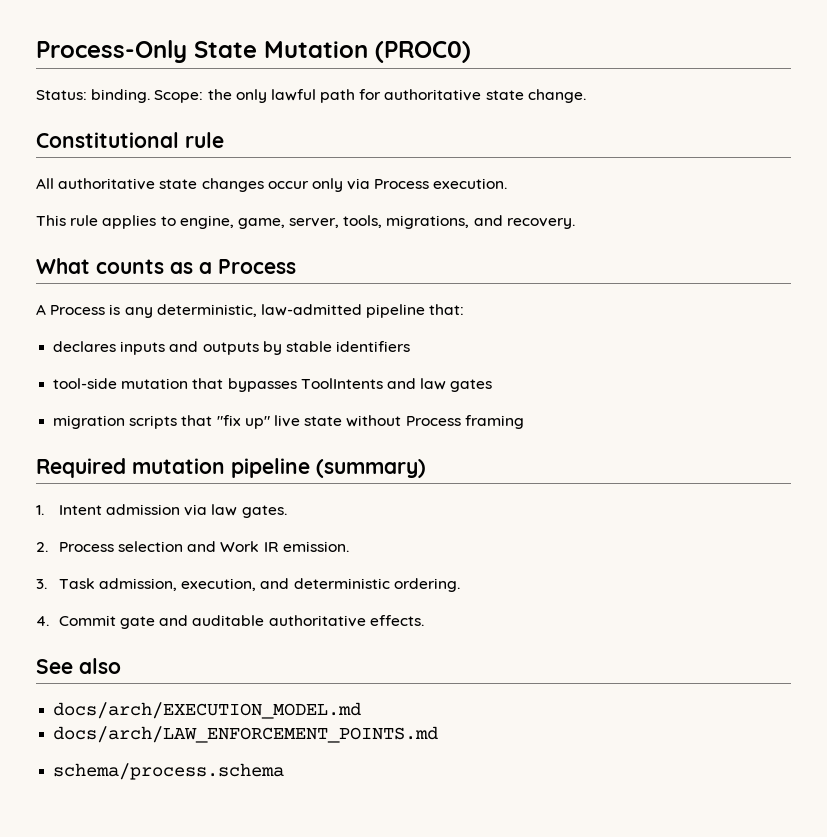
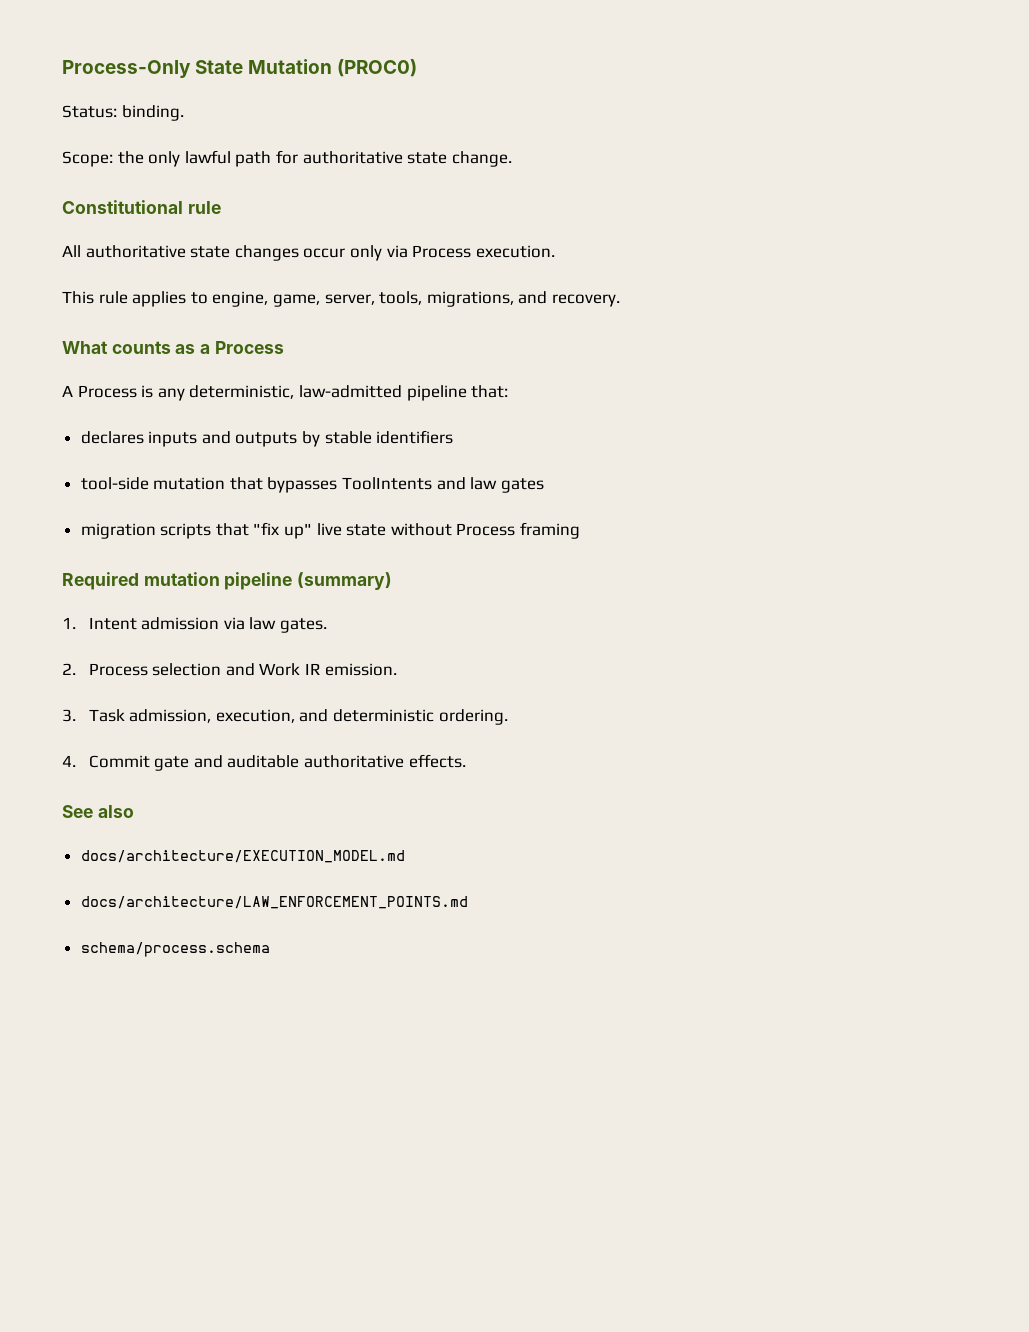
(151, 96) none -> (184, 113) //
[53,702,362,719] [53,726,439,743] docs/arch/EXECUTION_MODEL.md // docs/arch/LAW_ENFORCEMENT_POINTS.md -> [80,850,405,863] [80,896,468,909] docs/architecture/EXECUTION_MODEL.md // docs/architecture/LAW_ENFORCEMENT_POINTS.md

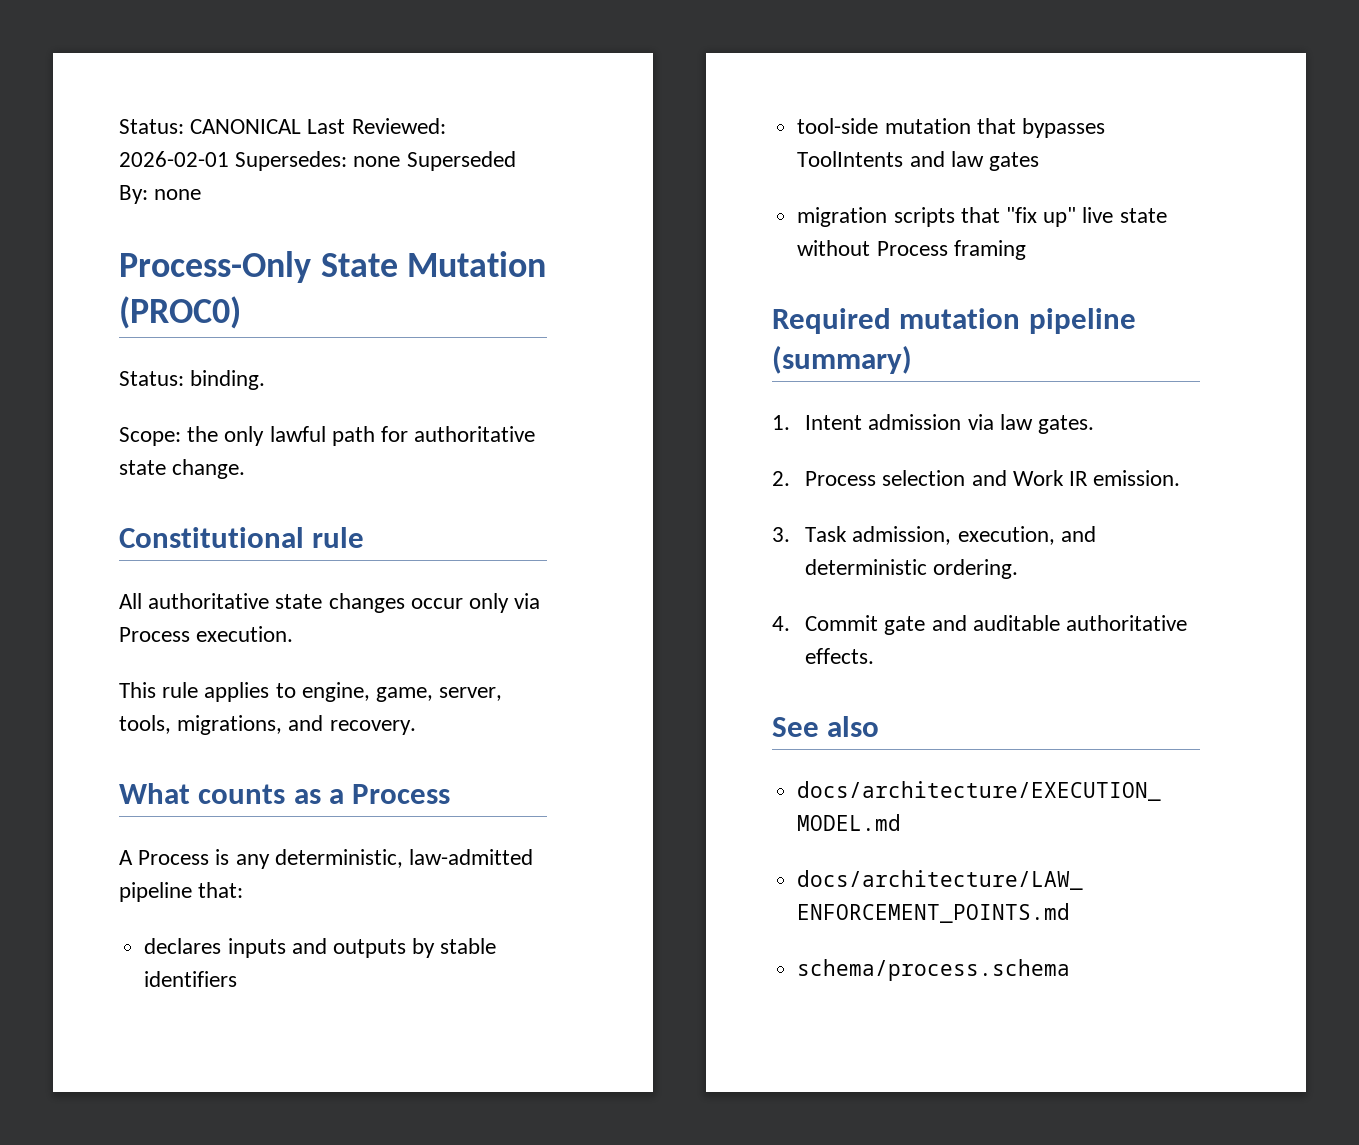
(62, 69) none -> [119,118,446,134] [119,151,516,171] [119,185,202,204] Status: CANONICAL Last Reviewed: 2026-02-01 Supersedes: none Superseded By: none //

